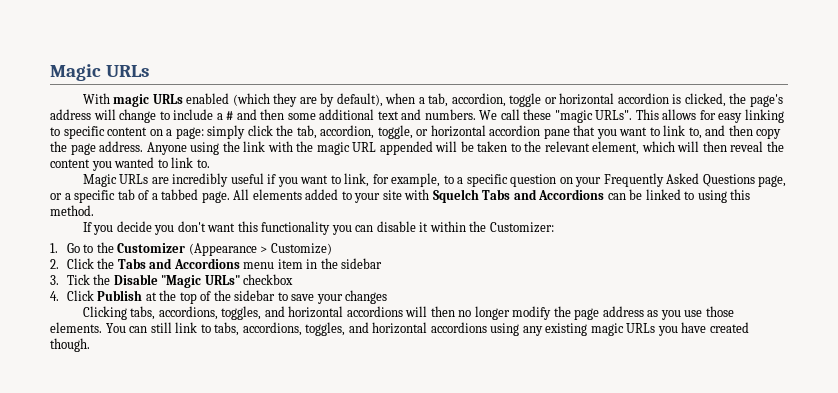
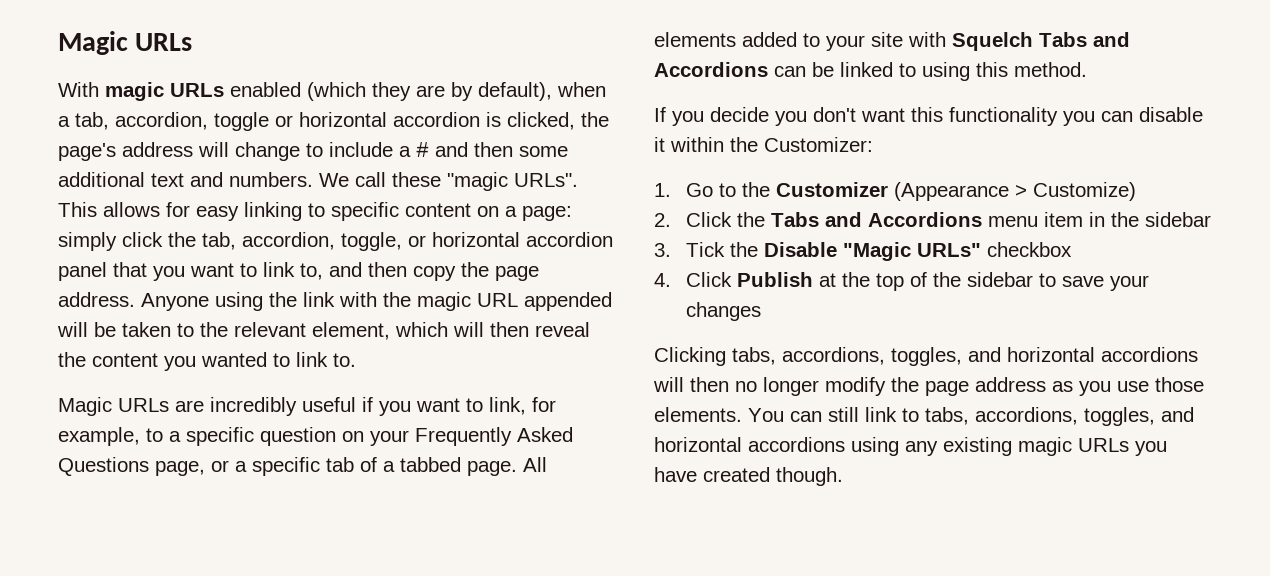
[543,128,570,139] pane -> [58,262,107,281] panel

